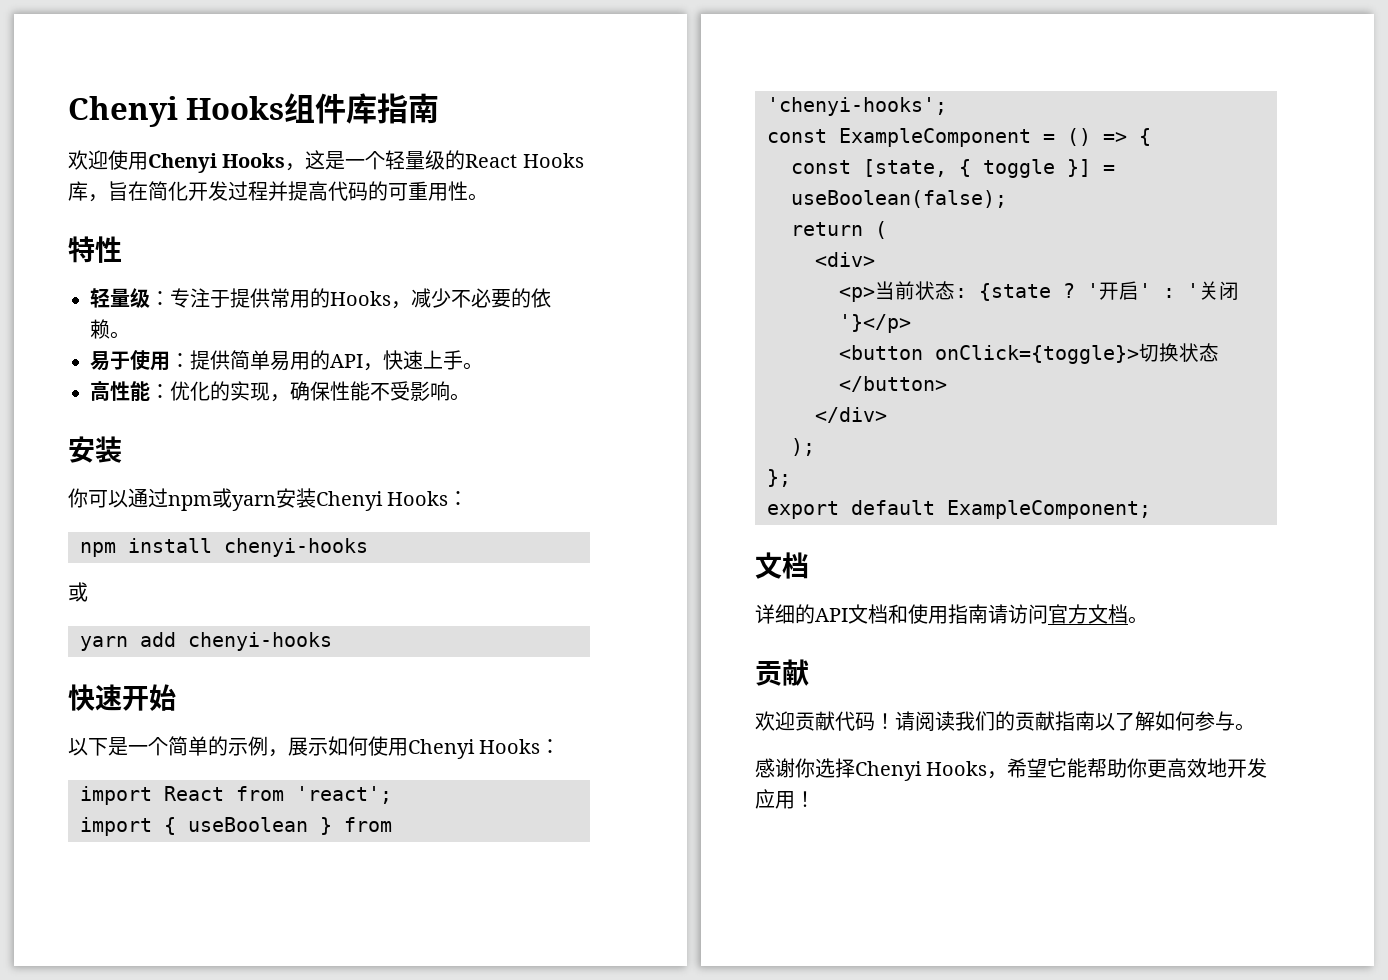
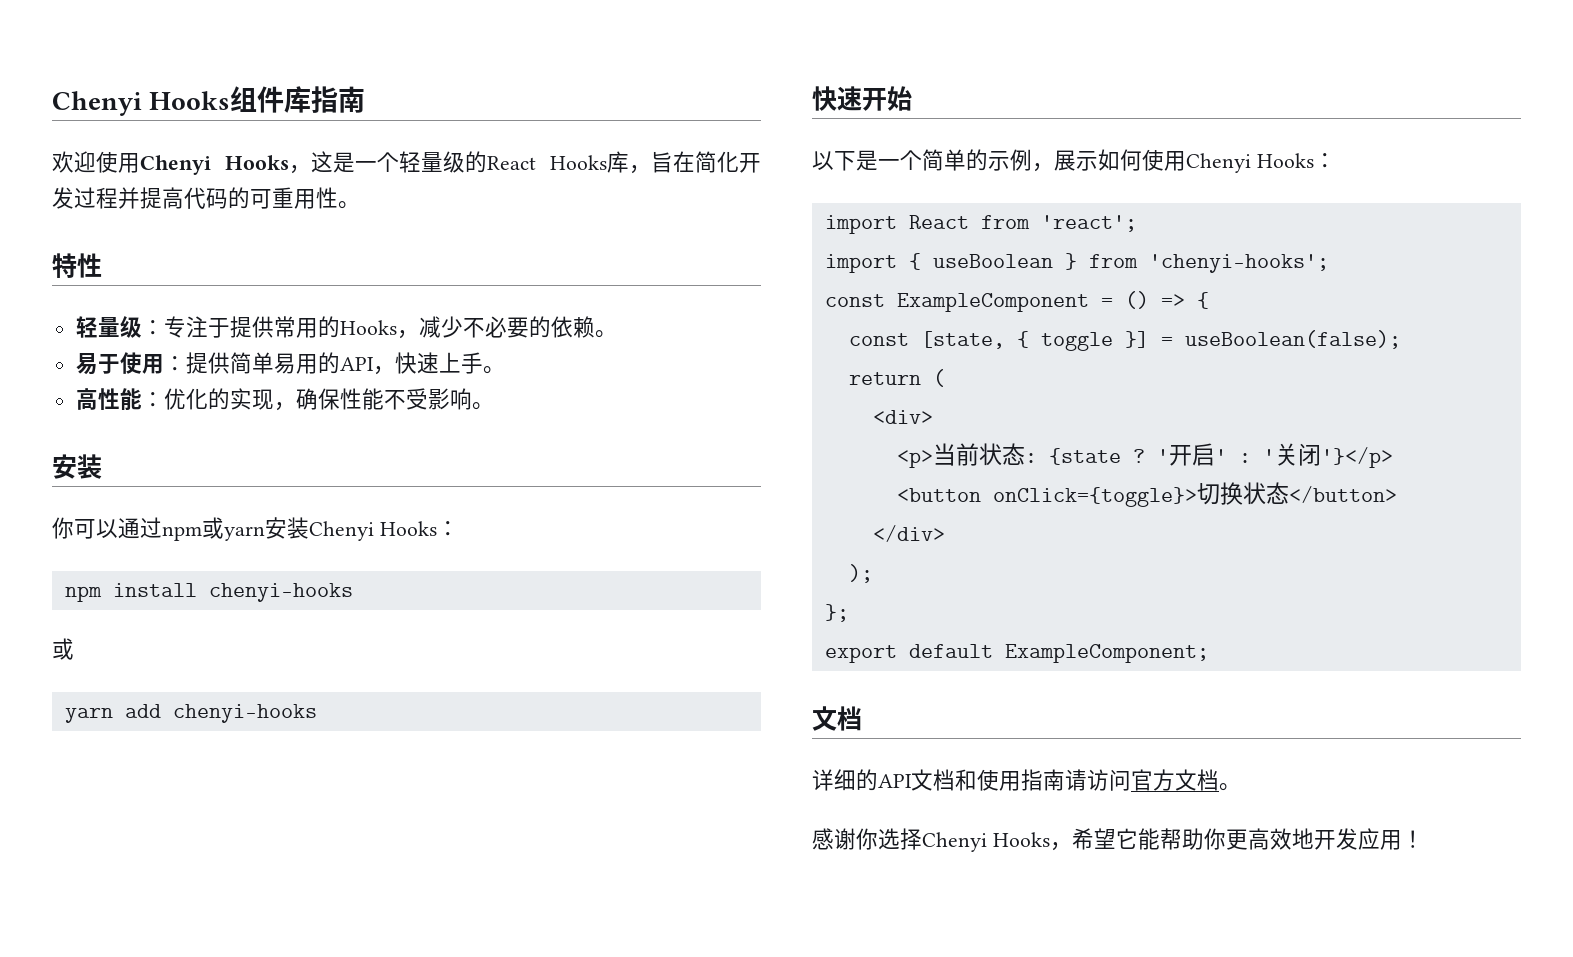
[755,659,809,686] [755,711,1255,731] // 贡献 // 欢迎贡献代码！请阅读我们的贡献指南以了解如何参与。 -> (1241, 787) none

